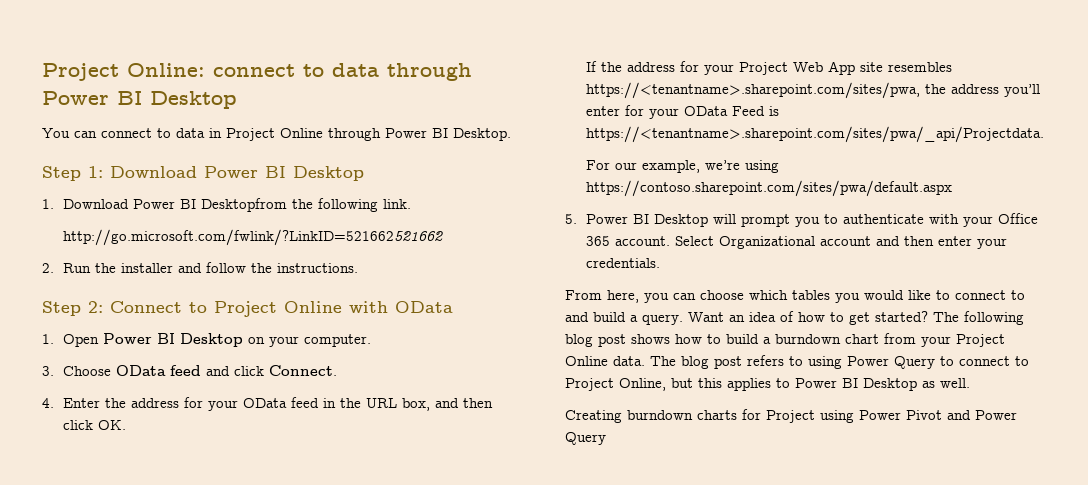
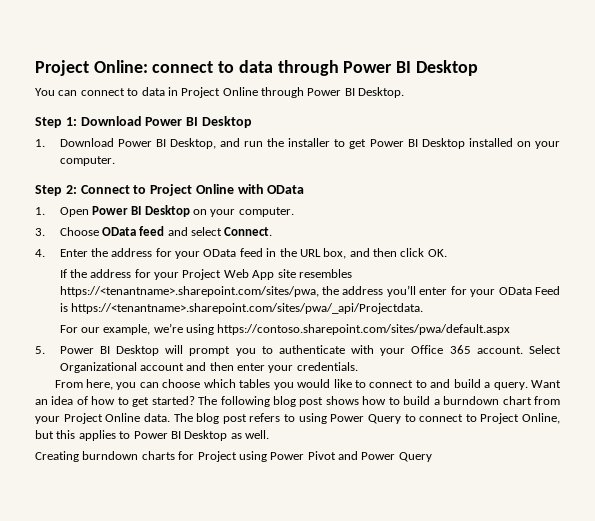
[200,198,411,212] [62,229,443,246] [42,262,358,273] Desktopfrom the following link. // http://go.microsoft.com/fwlink/?LinkID=521662521662 // 2. Run the installer and follow the instructions. -> [169,138,560,149] [59,156,115,166] Desktop, and run the installer to get Power BI Desktop installed on your computer.
[233,366,264,376] click -> [191,227,223,236] select

